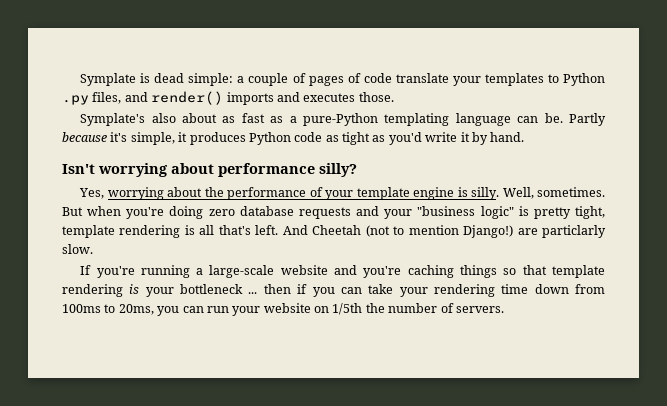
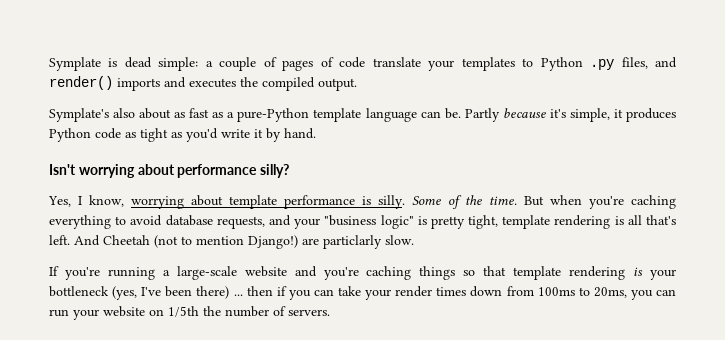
[358,92,394,102] those. -> [240,77,357,91] the compiled output.
[384,113,450,126] templating -> [313,108,362,122] template
[107,187,605,200] [62,206,351,219] worrying about the performance of your template engine is silly. Well, sometimes. But when you're doing zero database requests -> [78,195,676,209] [49,215,265,229] I know, worrying about template performance is silly. Some of the time. But when you're caching everything to avoid database requests,
(244, 289) none -> [112,286,230,300] (yes, I've been there)
[433,284,529,297] rendering time -> [395,286,467,297] render times

